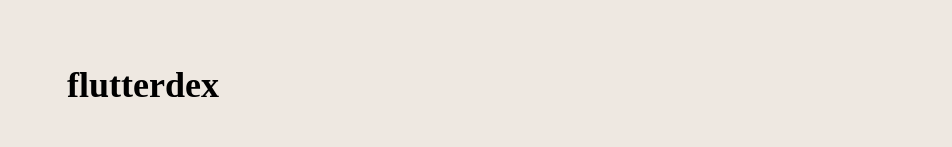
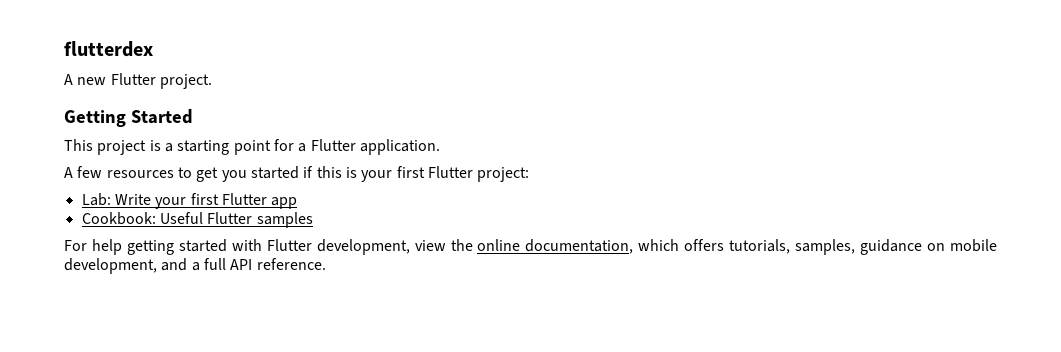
(219, 84) none -> [64,73,212,89] [64,109,193,127] [64,139,440,155] [64,166,530,182] [81,193,298,209] [81,212,313,228] [64,239,998,255] [64,258,326,274] // A new Flutter project. // Getting Started // This project is a starting point for a Flutter application. // A few resources to get you started if this is your first Flutter project: // Lab: Write your first Flutter app // Cookbook: Useful Flutter samples // For help getting started with Flutter development, view the online documentation, which offers tutorials, samples, guidance on mobile development, and a full API reference.

